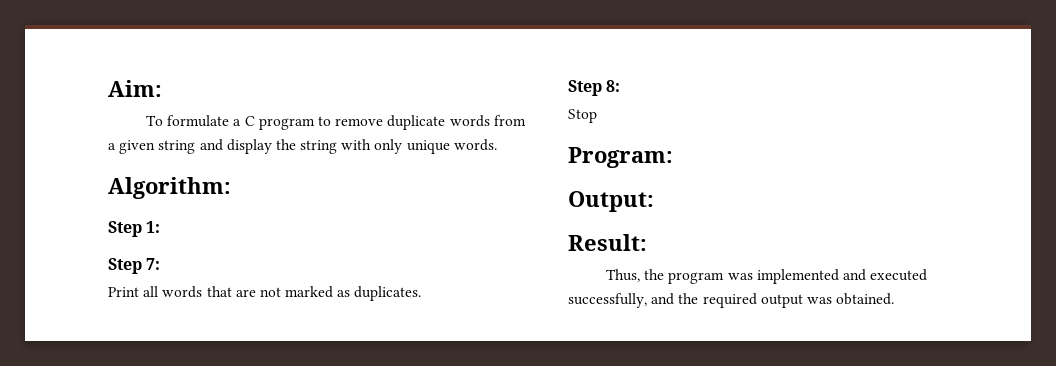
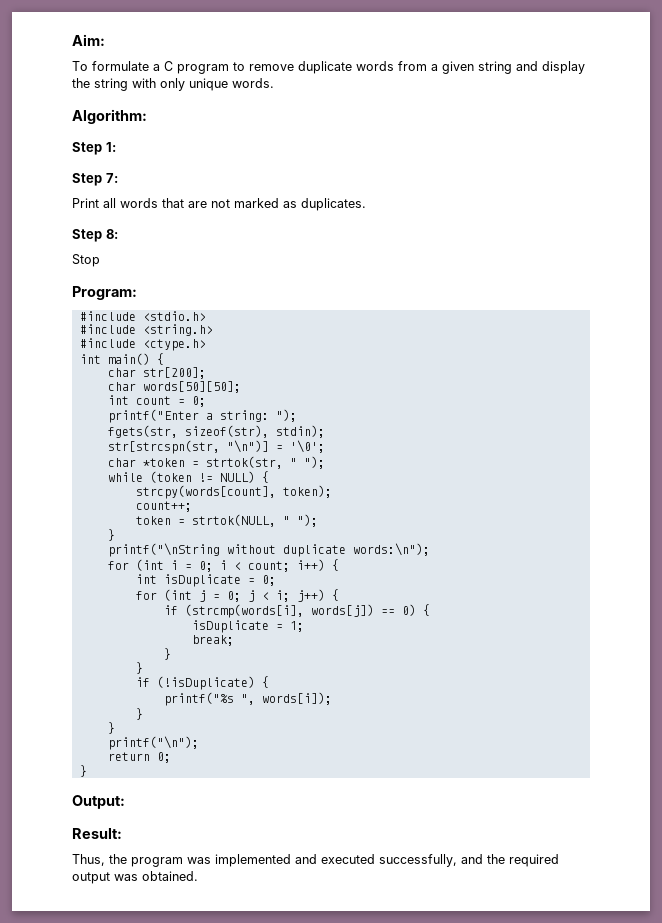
(673, 157) none -> [79,311,206,321] [79,324,213,336] [79,338,206,351] [79,353,164,365] [107,367,206,379] [107,381,241,393] [107,395,206,407] [107,409,297,423] [107,425,325,438] [107,440,325,454] [107,456,325,469] [107,471,269,483] [135,485,332,499] [135,501,192,512] [135,514,318,527] [107,529,115,541] [107,543,430,557] [107,559,339,572] [135,574,276,587] [135,589,339,602] [163,604,430,618] [191,620,304,633] [191,635,234,646] [163,648,171,660] [135,662,143,674] [135,676,269,690] [163,692,332,706] [135,708,143,720] [107,722,115,734] [107,736,199,750] [107,752,171,763] [79,765,87,777] // #include <stdio.h> // #include <string.h> // #include <ctype.h> // int main() { // char str[200]; // char words[50][50]; // int count = 0; // printf("Enter a string: "); // fgets(str, sizeof(str), stdin); // str[strcspn(str, "\n")] = '\0'; // char *token = strtok(str, " "); // while (token != NULL) { // strcpy(words[count], token); // count++; // token = strtok(NULL, " "); // } // printf("\nString without duplicate words:\n"); // for (int i = 0; i < count; i++) { // int isDuplicate = 0; // for (int j = 0; j < i; j++) { // if (strcmp(words[i], words[j]) == 0) { // isDuplicate = 1; // break; // } // } // if (!isDuplicate) { // printf("%s ", words[i]); // } // } // printf("\n"); // return 0; // }

